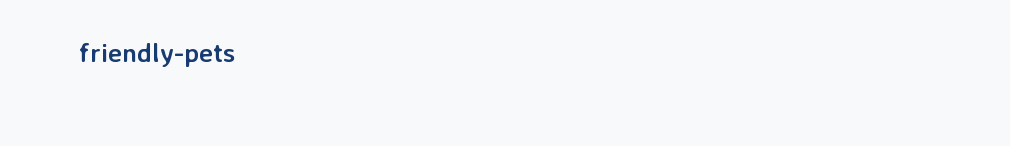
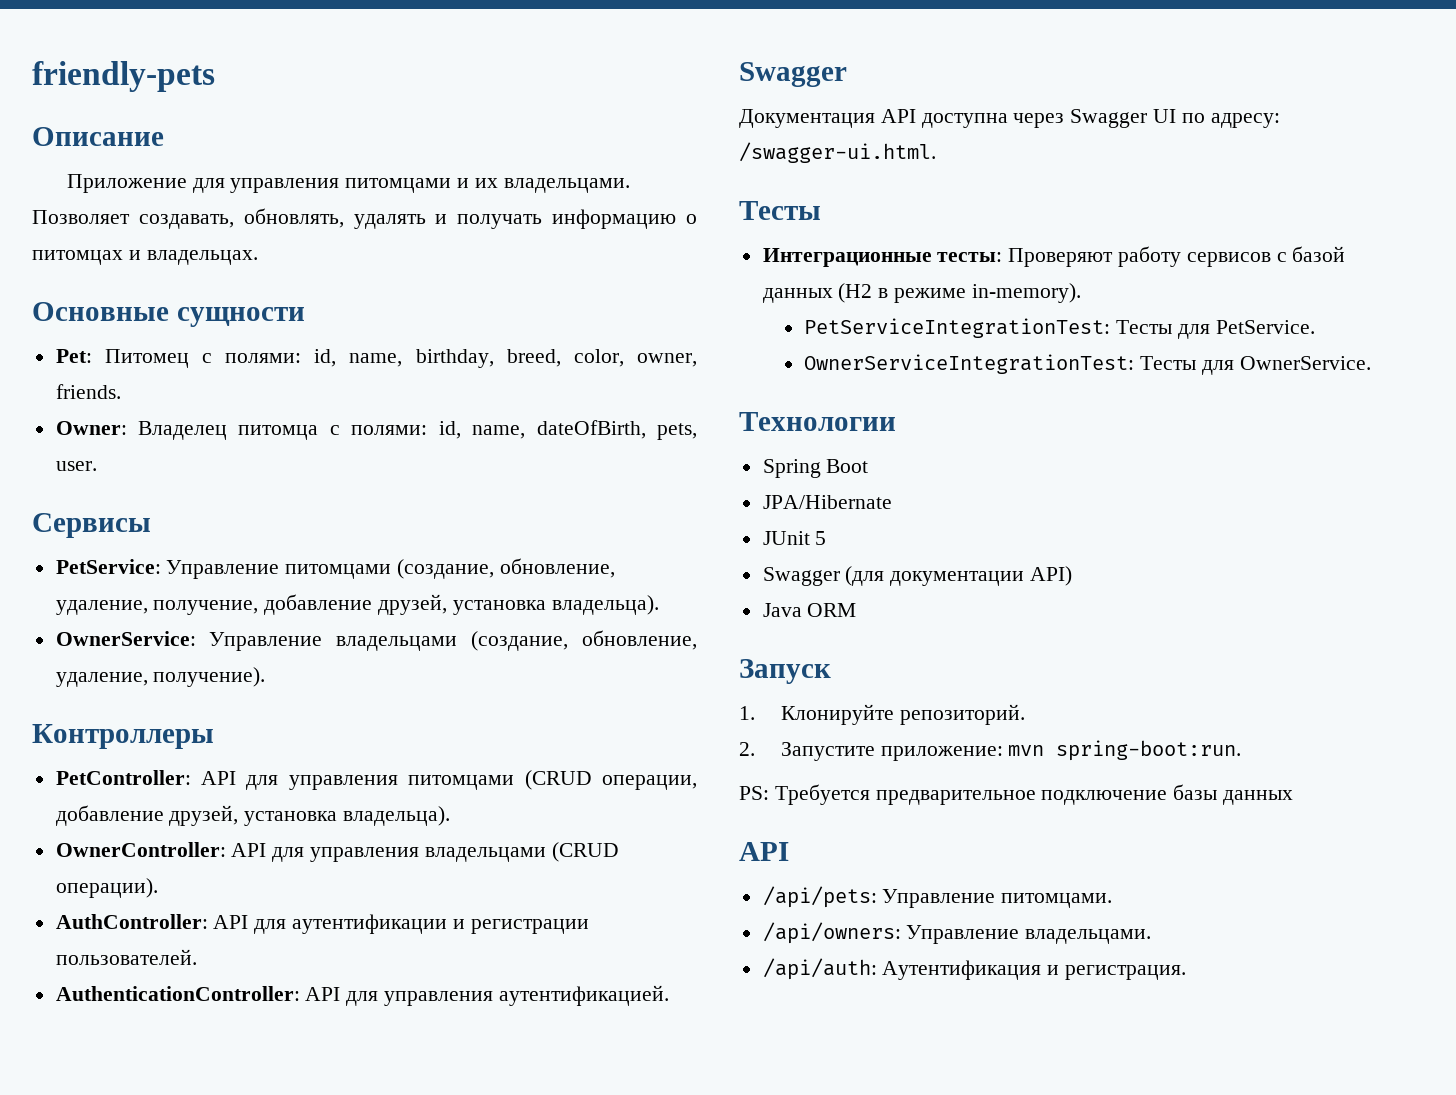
(235, 55) none -> [32,127,164,146] [66,174,630,193] [32,208,697,229] [32,250,258,265] [32,302,305,327] [55,349,697,368] [55,384,121,399] [55,420,697,440] [55,461,97,471] [32,513,151,538] [55,558,615,579] [55,594,659,615] [55,630,697,651] [55,667,266,687] [32,724,214,749] [55,770,697,790] [55,805,451,826] [55,842,619,862] [55,878,158,898] [55,914,589,934] [55,949,197,965] [55,985,669,1006] [739,62,847,87] [739,109,1280,128] [739,142,936,163] [739,201,821,220] [762,246,1346,267] [762,283,1081,303] [804,318,1315,339] [804,354,1371,375] [739,412,896,431] [762,459,869,478] [762,495,892,509] [762,531,827,545] [762,566,1073,586] [762,603,857,617] [739,659,831,684] [739,704,1025,725] [739,740,1242,761] [739,784,1294,805] [739,842,789,861] [762,886,1113,908] [762,922,1152,944] [762,958,1187,980] // Описание // Приложение для управления питомцами и их владельцами. Позволяет создавать, обновлять, удалять и получать информацию о питомцах и владельцах. // Основные сущности // Pet: Питомец с полями: id, name, birthday, breed, color, owner, friends. // Owner: Владелец питомца с полями: id, name, dateOfBirth, pets, user. // Сервисы // PetService: Управление питомцами (создание, обновление, удаление, получение, добавление друзей, установка владельца). // OwnerService: Управление владельцами (создание, обновление, удаление, получение). // Контроллеры // PetController: API для управления питомцами (CRUD операции, добавление друзей, установка владельца). // OwnerController: API для управления владельцами (CRUD операции). // AuthController: API для аутентификации и регистрации пользователей. // AuthenticationController: API для управления аутентификацией. // Swagger // Документация API доступна через Swagger UI по адресу: /swagger-ui.html. // Тесты // Интеграционные тесты: Проверяют работу сервисов с базой данных (H2 в режиме in-memory). // PetServiceIntegrationTest: Тесты для PetService. // OwnerServiceIntegrationTest: Тесты для OwnerService. // Технологии // Spring Boot // JPA/Hibernate // JUnit 5 // Swagger (для документации API) // Java ORM // Запуск // 1. Клонируйте репозиторий. // 2. Запустите приложение: mvn spring-boot:run. // PS: Требуется предварительное подключение базы данных // API // /api/pets: Управление питомцами. // /api/owners: Управление владельцами. // /api/auth: Аутентификация и регистрация.

